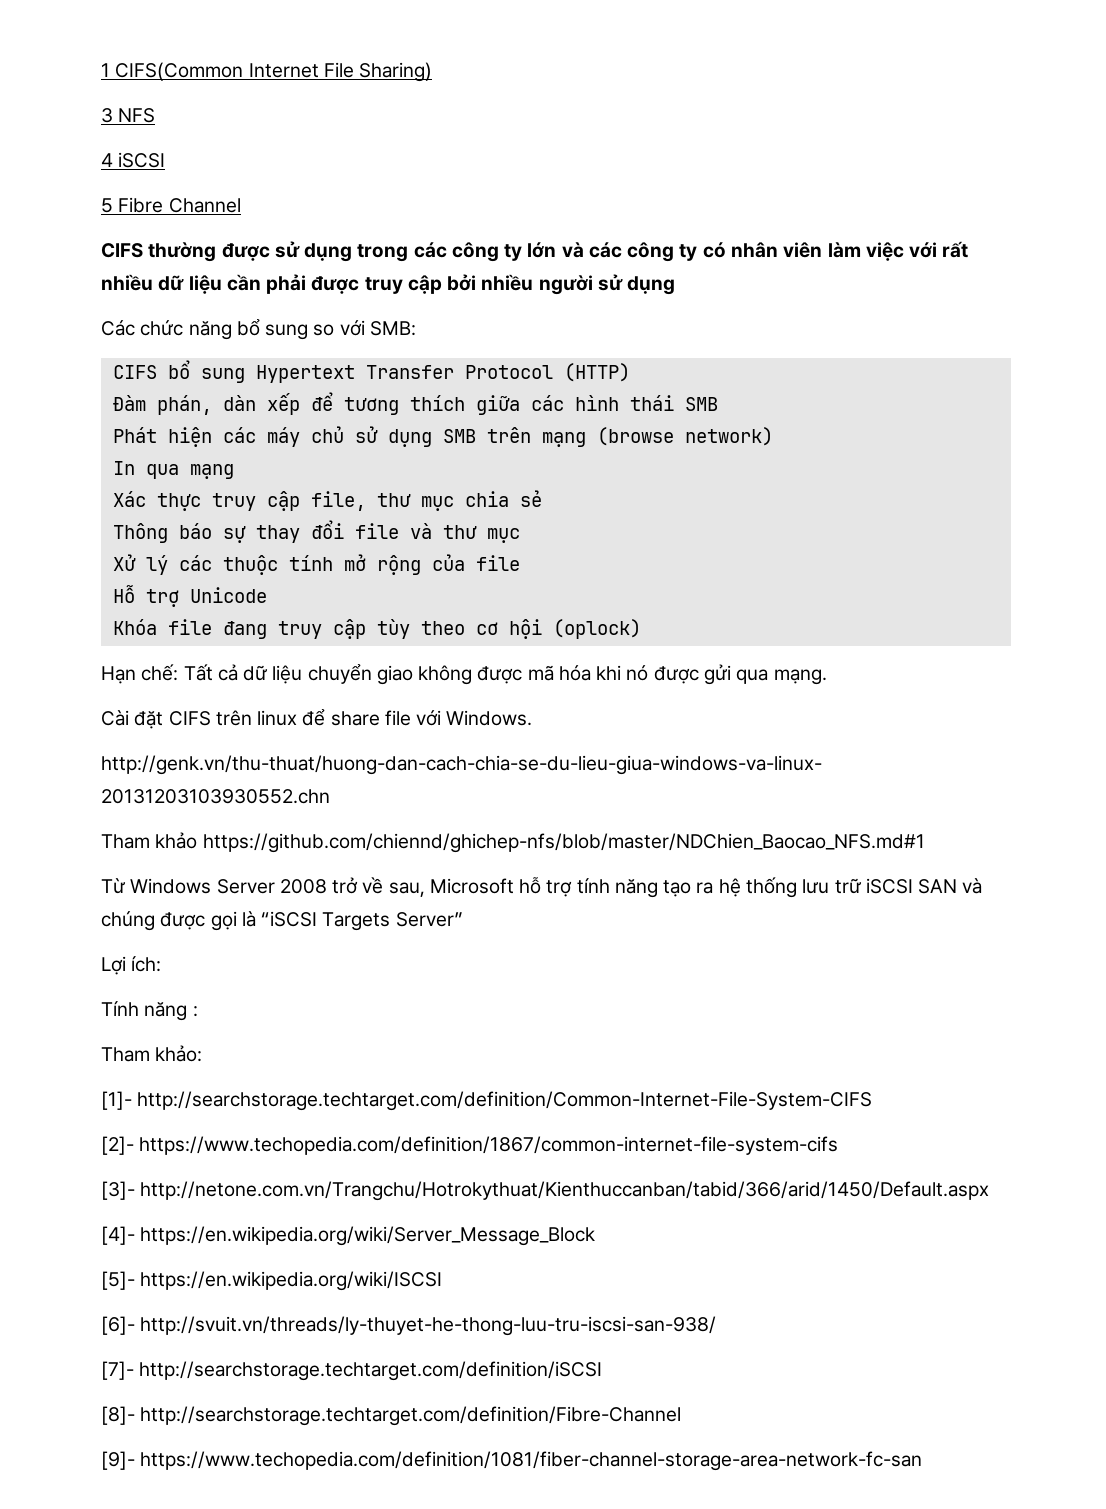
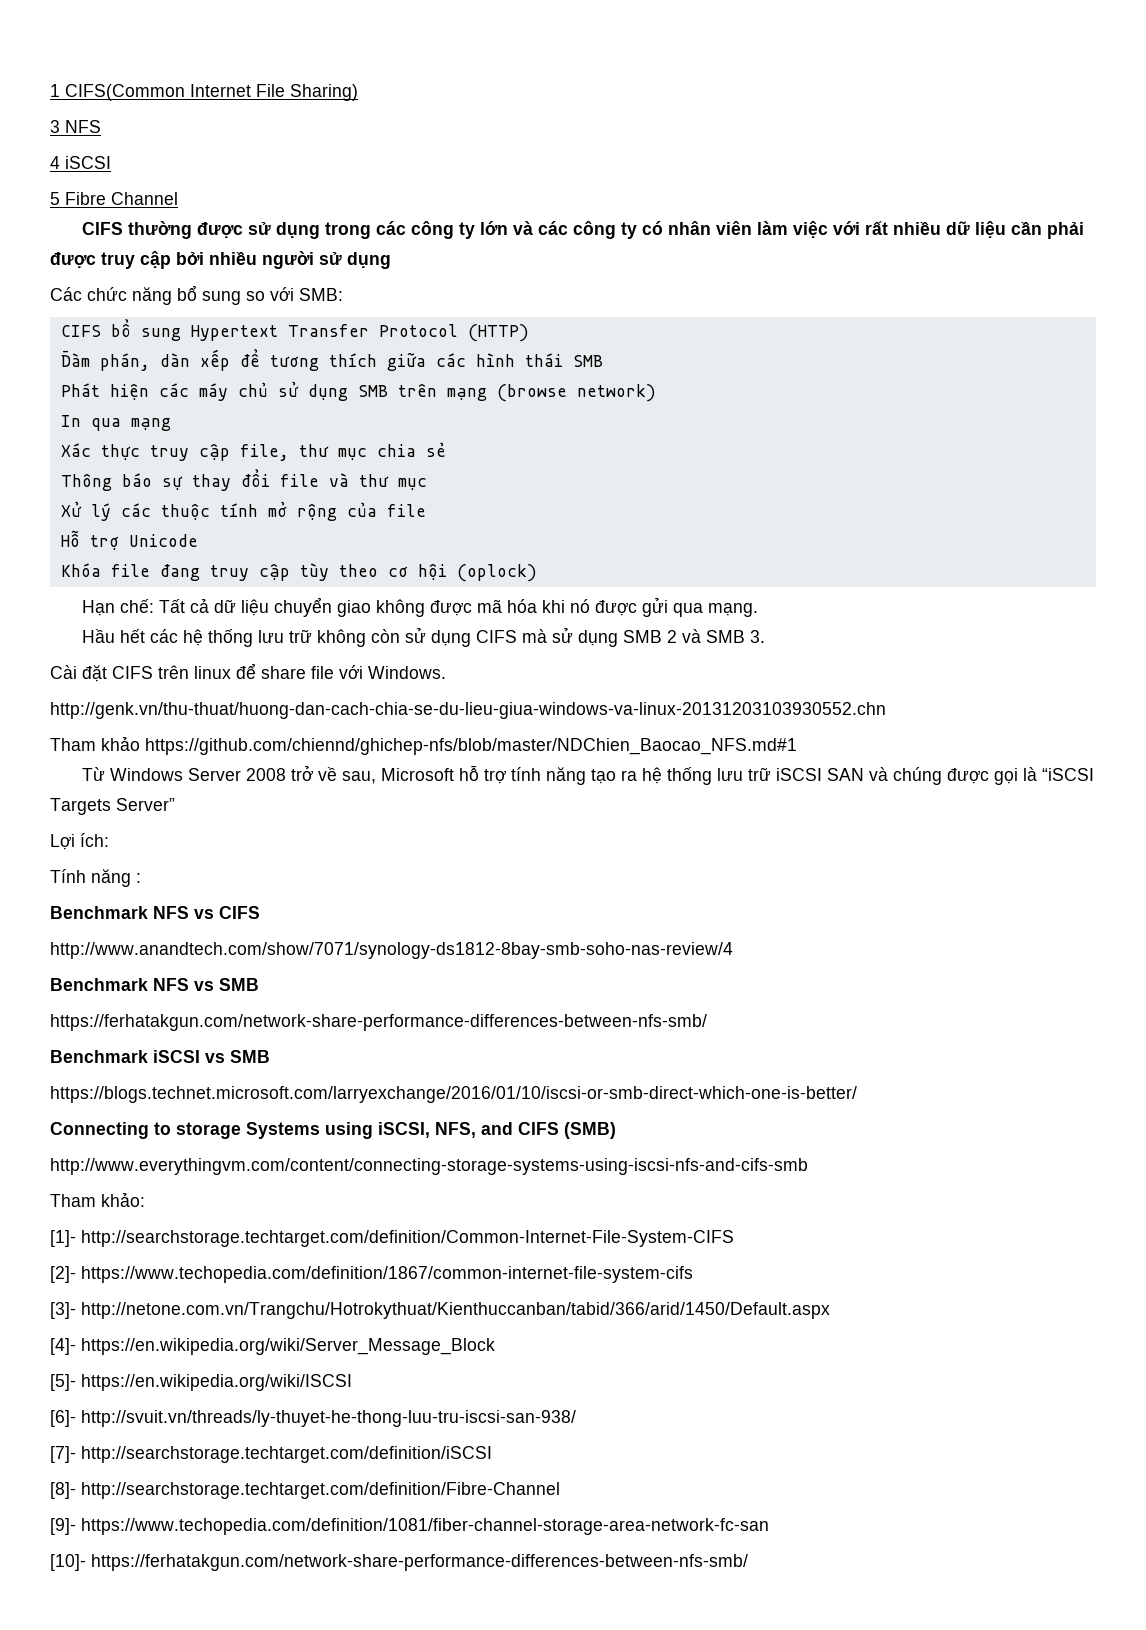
(827, 677) none -> [82,627,766,647] // Hầu hết các hệ thống lưu trữ không còn sử dụng CIFS mà sử dụng SMB 2 và SMB 3.
(198, 1011) none -> [50,906,260,919] [50,942,733,959] [50,978,259,991] [50,1014,707,1031] [50,1050,270,1063] [50,1086,857,1103] [50,1122,616,1139] [50,1158,808,1175] // Benchmark NFS vs CIFS // http://www.anandtech.com/show/7071/synology-ds1812-8bay-smb-soho-nas-review/4 // Benchmark NFS vs SMB // https://ferhatakgun.com/network-share-performance-differences-between-nfs-smb/ // Benchmark iSCSI vs SMB // https://blogs.technet.microsoft.com/larryexchange/2016/01/10/iscsi-or-smb-direct-which-one-is-better/ // Connecting to storage Systems using iSCSI, NFS, and CIFS (SMB) // http://www.everythingvm.com/content/connecting-storage-systems-using-iscsi-nfs-and-cifs-smb
(923, 1461) none -> [50,1554,748,1571] // [10]- https://ferhatakgun.com/network-share-performance-differences-between-nfs-smb/

